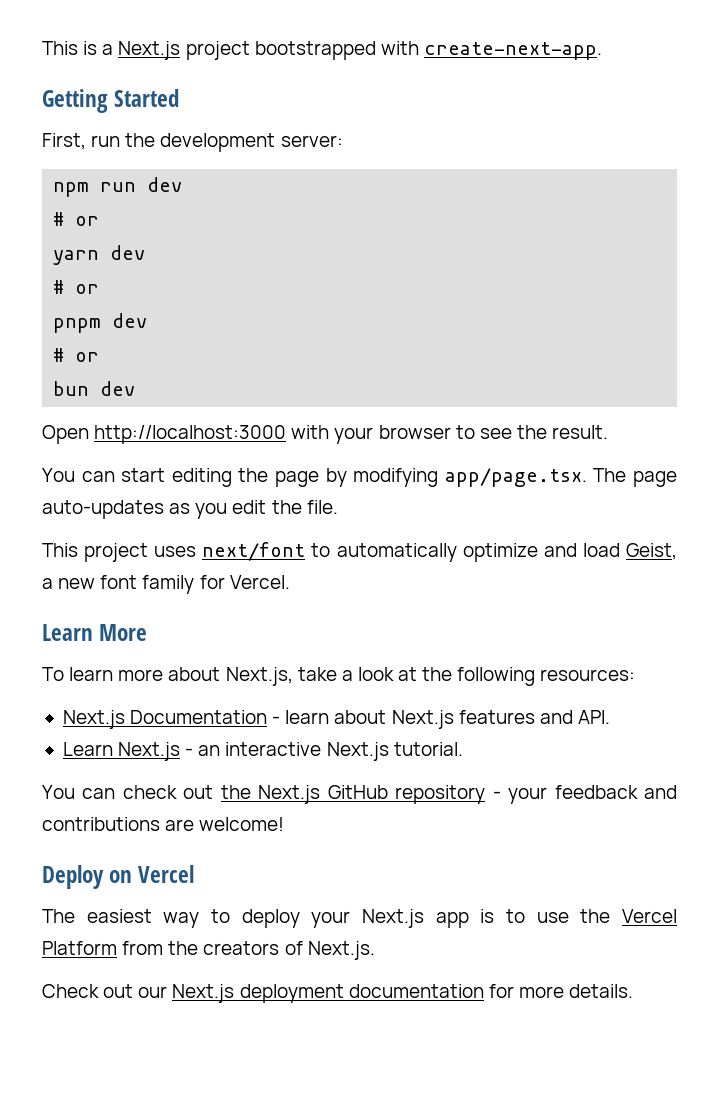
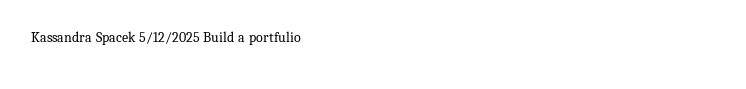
[42,41,602,60] [42,89,180,113] [42,133,343,152] [53,177,183,197] [53,212,100,226] [53,245,146,265] [53,280,100,294] [53,313,148,333] [53,348,100,362] [53,381,136,396] [42,425,609,444] [42,468,678,487] [42,500,338,519] [42,542,678,562] [42,575,290,594] [42,624,148,641] [42,667,636,686] [62,710,610,729] [62,742,463,761] [42,785,678,804] [42,817,285,831] [42,865,195,889] [42,909,677,928] [42,941,375,960] [42,984,634,1003] This is a Next.js project bootstrapped with create-next-app. // Getting Started // First, run the development server: // npm run dev // # or // yarn dev // # or // pnpm dev // # or // bun dev // Open http://localhost:3000 with your browser to see the result. // You can start editing the page by modifying app/page.tsx. The page auto-updates as you edit the file. // This project uses next/font to automatically optimize and load Geist, a new font family for Vercel. // Learn More // To learn more about Next.js, take a look at the following resources: // Next.js Documentation - learn about Next.js features and API. // Learn Next.js - an interactive Next.js tutorial. // You can check out the Next.js GitHub repository - your feedback and contributions are welcome! // Deploy on Vercel // The easiest way to deploy your Next.js app is to use the Vercel Platform from the creators of Next.js. // Check out our Next.js deployment documentation for more details. -> [31,31,301,45] Kassandra Spacek 5/12/2025 Build a portfulio

